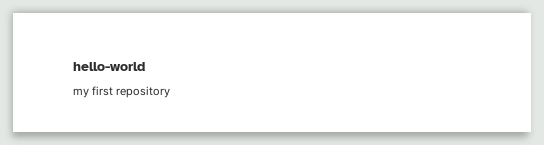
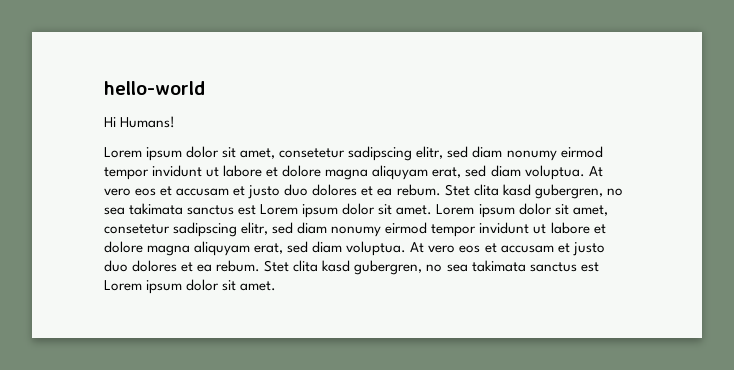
[73,86,171,98] my first repository -> [104,116,176,128] [104,146,603,161] [104,165,603,180] [104,184,623,199] [104,203,608,218] [104,222,606,237] [104,241,605,256] [104,260,599,275] [104,279,277,294] Hi Humans! // Lorem ipsum dolor sit amet, consetetur sadipscing elitr, sed diam nonumy eirmod tempor invidunt ut labore et dolore magna aliquyam erat, sed diam voluptua. At vero eos et accusam et justo duo dolores et ea rebum. Stet clita kasd gubergren, no sea takimata sanctus est Lorem ipsum dolor sit amet. Lorem ipsum dolor sit amet, consetetur sadipscing elitr, sed diam nonumy eirmod tempor invidunt ut labore et dolore magna aliquyam erat, sed diam voluptua. At vero eos et accusam et justo duo dolores et ea rebum. Stet clita kasd gubergren, no sea takimata sanctus est Lorem ipsum dolor sit amet.

